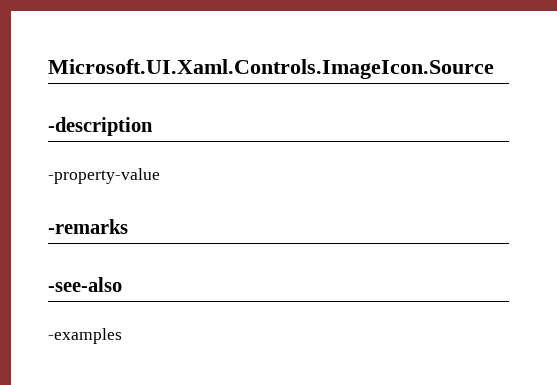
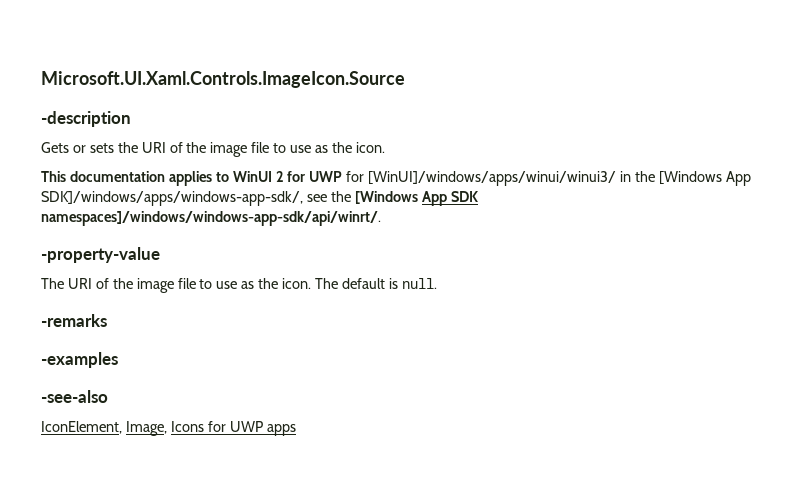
[48,168,160,184] -property-value -> [41,142,385,157] [41,171,751,186] [41,191,478,206] [41,211,381,226] [41,247,160,263] [41,278,437,293] Gets or sets the URI of the image file to use as the icon. // This documentation applies to WinUI 2 for UWP for [WinUI]/windows/apps/winui/winui3/ in the [Windows App SDK]/windows/apps/windows-app-sdk/, see the [Windows App SDK namespaces]/windows/windows-app-sdk/api/winrt/. // -property-value // The URI of the image file to use as the icon. The default is null.
(128, 226) none -> [41,352,118,368] // -examples
[48,328,122,344] -examples -> [41,421,296,436] IconElement, Image, Icons for UWP apps

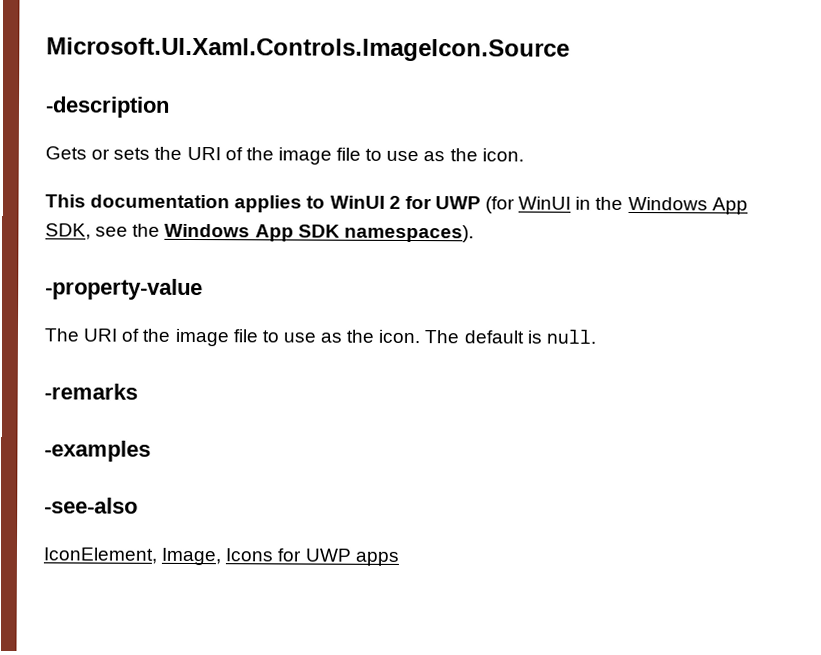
[346,171,751,186] [41,191,303,206] for [WinUI]/windows/apps/winui/winui3/ in the [Windows App SDK]/windows/apps/windows-app-sdk/, -> [485,196,748,215] [45,223,91,240] (for WinUI in the Windows App SDK,
[354,191,418,204] [Windows -> [164,223,251,238] Windows
[41,211,381,226] namespaces]/windows/windows-app-sdk/api/winrt/. -> [343,224,474,243] namespaces).

